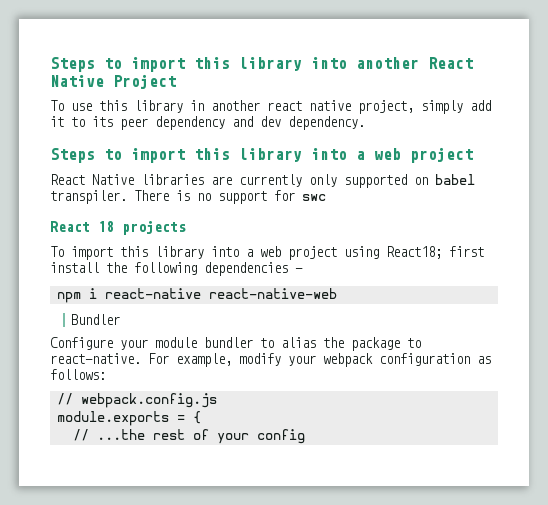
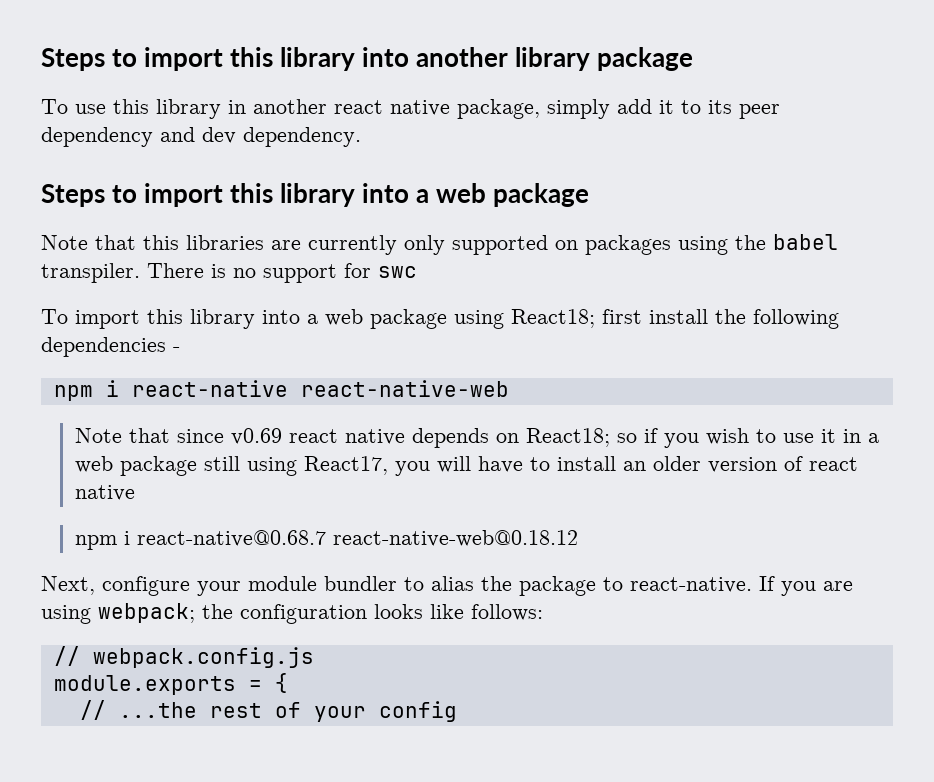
[428,57,473,69] [50,74,176,89] React Native Project -> [515,47,694,71] library package
[358,100,414,114] project, -> [457,99,540,119] package,
[410,147,473,163] [50,174,134,185] project // React Native -> [493,183,590,207] [41,235,179,250] package // Note that this
(428, 181) none -> [585,235,766,255] packages using the
[50,221,186,235] // React 18 projects -> (417, 272) none
[288,246,337,260] project -> [370,309,447,329] package
[70,314,120,325] [50,337,113,350] Bundler // Configure -> [74,428,879,448] [74,456,858,476] [74,485,135,501] [74,530,578,550] [41,576,190,596] Note that since v0.69 react native depends on React18; so if you wish to use it in a web package still using React17, you will have to install an older version of react native // npm i react-native@0.68.7 react-native-web@0.18.12 // Next, configure
[148,353,491,367] For example, modify your webpack configuration as -> [759,576,853,596] [41,603,464,624] If you are using webpack; the configuration looks like

